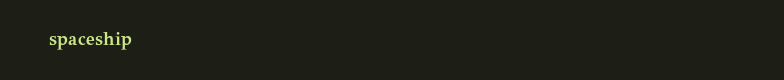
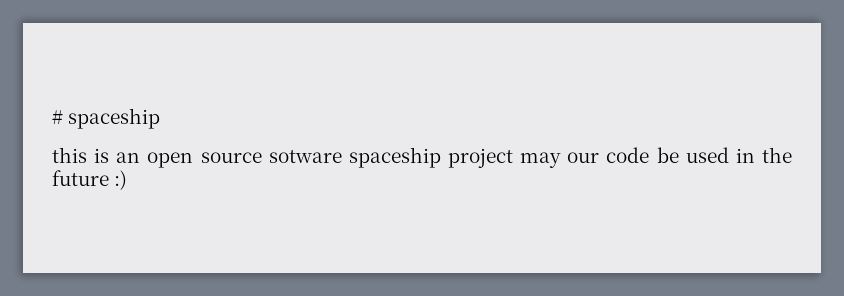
[49,32,132,50] spaceship -> [52,108,161,129] [52,147,792,168] [52,170,128,190] # spaceship // this is an open source sotware spaceship project may our code be used in the future :)

